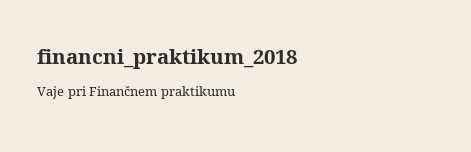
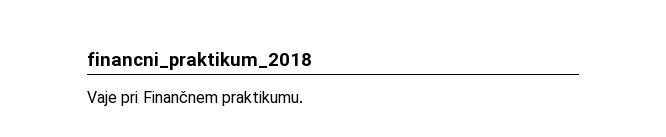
[160,86,235,99] praktikumu -> [221,91,303,106] praktikumu.

